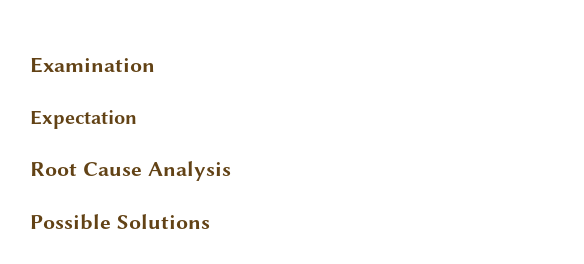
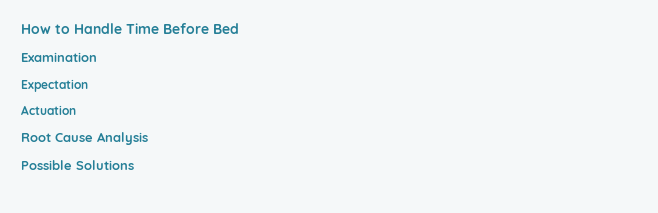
(30, 65) none -> [21,23,239,34] How to Handle Time Before Bed //
(137, 119) none -> [21,105,76,115] // Actuation

